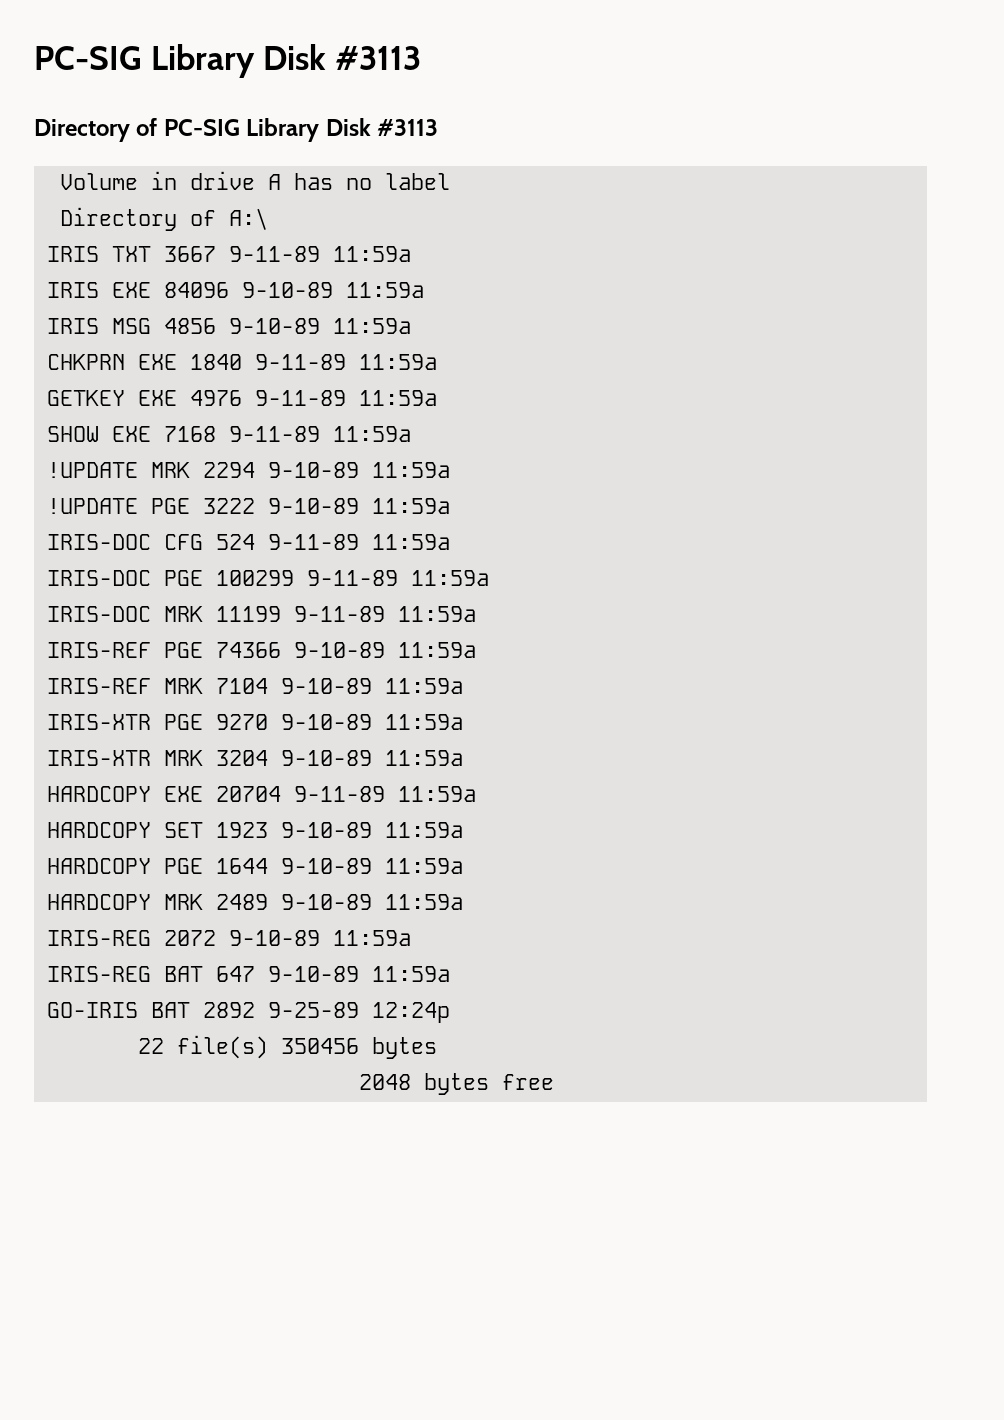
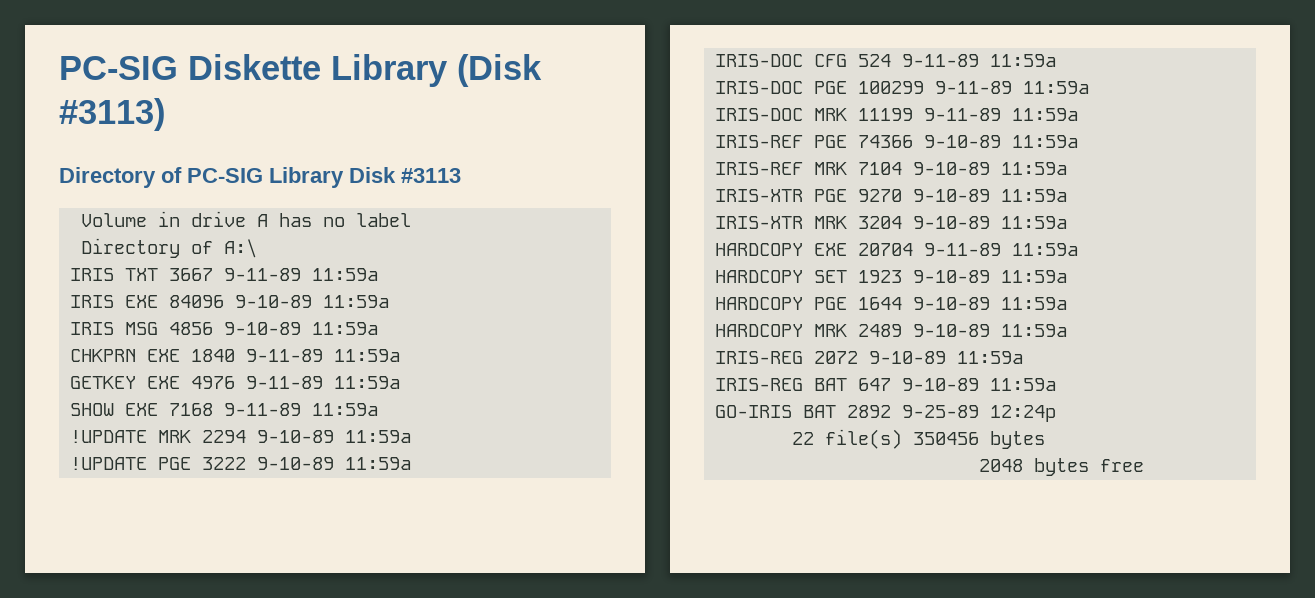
[34,44,421,78] PC-SIG Library Disk #3113 -> [59,54,542,87] [59,98,165,131] PC-SIG Diskette Library (Disk #3113)

